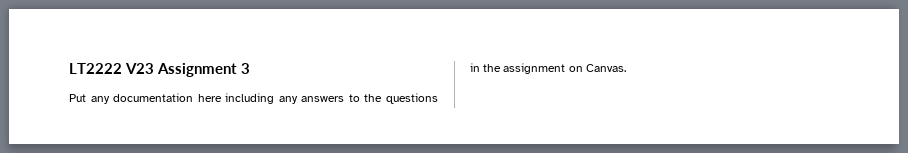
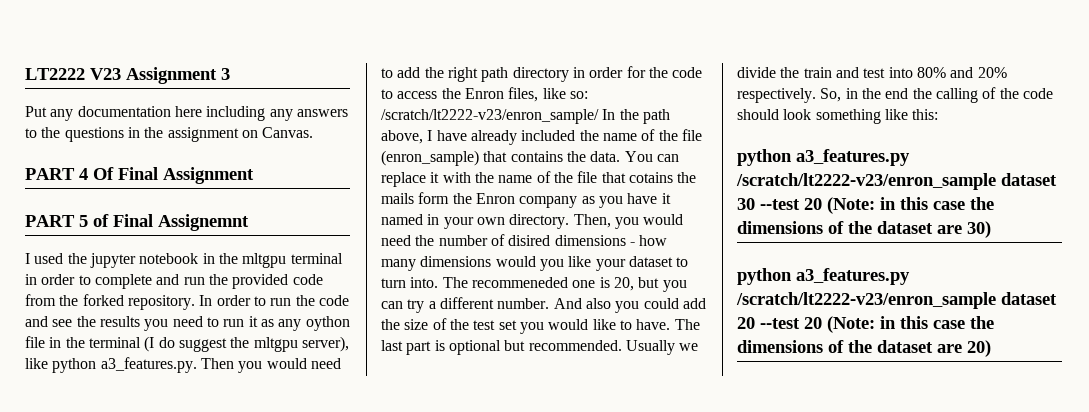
(626, 68) none -> [25,167,254,184] [25,214,249,231] [25,253,343,268] [25,274,323,289] [25,294,349,310] [25,316,350,331] [25,336,349,352] [25,357,341,373] [381,66,703,82] [381,87,588,102] [381,109,670,124] [381,129,702,145] [381,150,679,166] [381,171,697,187] [381,192,671,208] [381,214,684,229] [381,234,668,246] [381,256,689,271] [381,277,687,292] [381,297,706,313] [381,318,700,334] [381,340,699,355] [737,67,1007,78] [737,87,1053,103] [737,109,939,124] [737,149,910,166] [736,173,1057,190] [737,197,994,214] [737,221,991,238] [737,268,910,285] [736,292,1057,309] [737,316,994,333] [737,340,991,357] // PART 4 Of Final Assignment // PART 5 of Final Assignemnt // I used the jupyter notebook in the mltgpu terminal in order to complete and run the provided code from the forked repository. In order to run the code and see the results you need to run it as any oython file in the terminal (I do suggest the mltgpu server), like python a3_features.py. Then you would need to add the right path directory in order for the code to access the Enron files, like so: /scratch/lt2222-v23/enron_sample/ In the path above, I have already included the name of the file (enron_sample) that contains the data. You can replace it with the name of the file that cotains the mails form the Enron company as you have it named in your own directory. Then, you would need the number of disired dimensions - how many dimensions would you like your dataset to turn into. The recommeneded one is 20, but you can try a different number. And also you could add the size of the test set you would like to have. The last part is optional but recommended. Usually we divide the train and test into 80% and 20% respectively. So, in the end the calling of the code should look something like this: // python a3_features.py /scratch/lt2222-v23/enron_sample dataset 30 --test 20 (Note: in this case the dimensions of the dataset are 30) // python a3_features.py /scratch/lt2222-v23/enron_sample dataset 20 --test 20 (Note: in this case the dimensions of the dataset are 20)

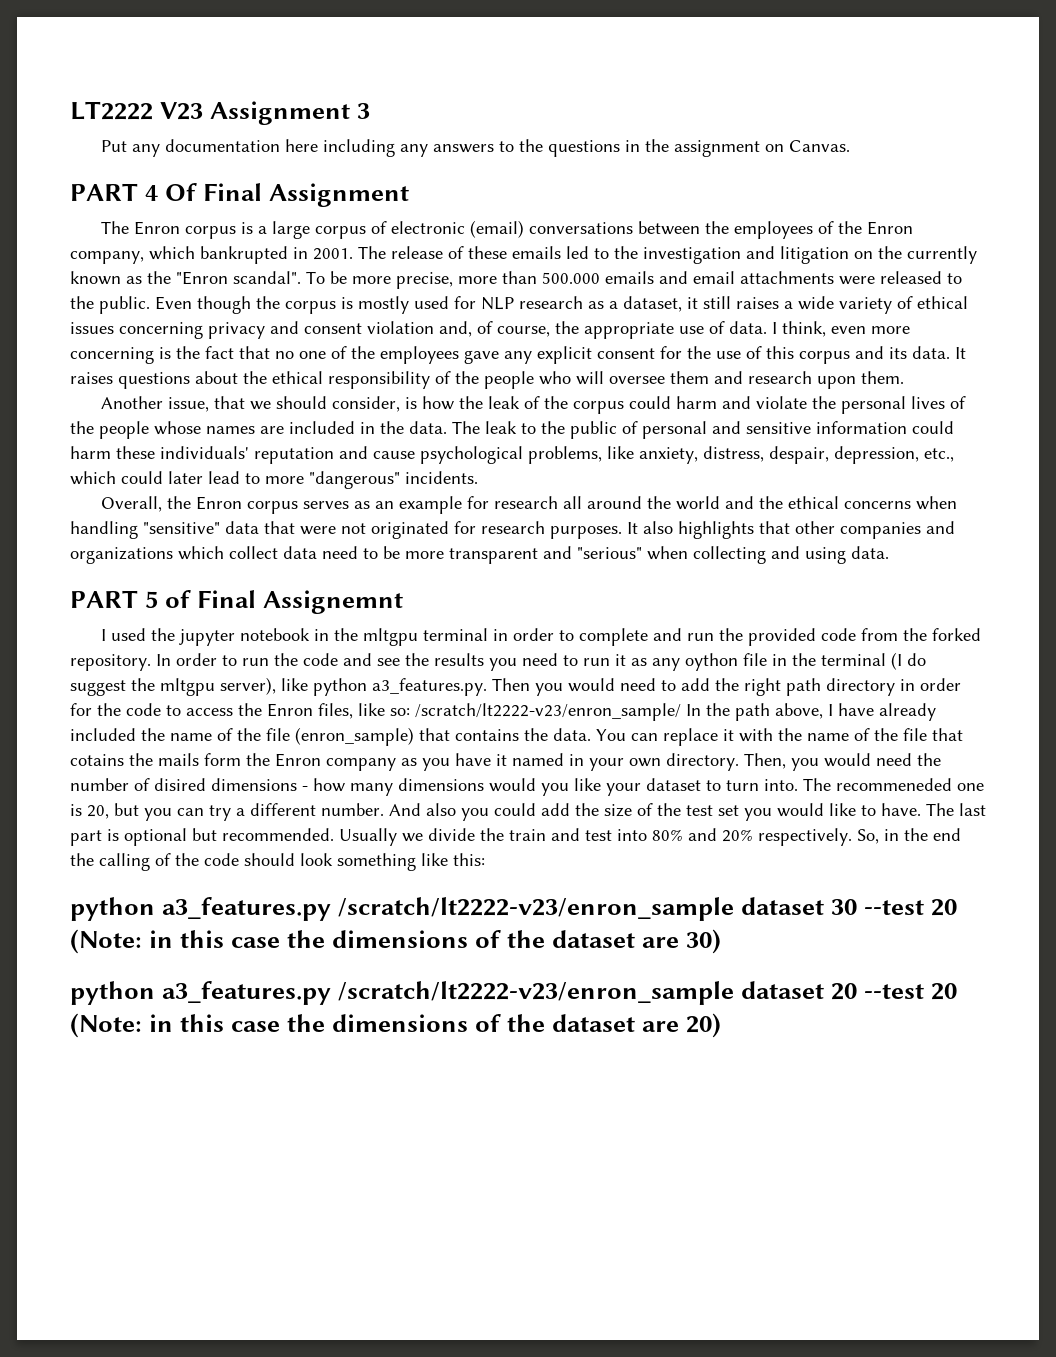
(254, 175) none -> [101,220,914,239] [70,246,977,264] [70,271,962,289] [70,296,968,314] [70,321,910,339] [70,346,966,364] [70,371,904,389] [101,396,967,414] [70,421,954,439] [70,446,954,464] [70,471,478,489] [101,496,958,514] [70,521,955,539] [70,546,889,564] // The Enron corpus is a large corpus of electronic (email) conversations between the employees of the Enron company, which bankrupted in 2001. The release of these emails led to the investigation and litigation on the currently known as the "Enron scandal". To be more precise, more than 500.000 emails and email attachments were released to the public. Even though the corpus is mostly used for NLP research as a dataset, it still raises a wide variety of ethical issues concerning privacy and consent violation and, of course, the appropriate use of data. I think, even more concerning is the fact that no one of the employees gave any explicit consent for the use of this corpus and its data. It raises questions about the ethical responsibility of the people who will oversee them and research upon them. // Another issue, that we should consider, is how the leak of the corpus could harm and violate the personal lives of the people whose names are included in the data. The leak to the public of personal and sensitive information could harm these individuals' reputation and cause psychological problems, like anxiety, distress, despair, depression, etc., which could later lead to more "dangerous" incidents. // Overall, the Enron corpus serves as an example for research all around the world and the ethical concerns when handling "sensitive" data that were not originated for research purposes. It also highlights that other companies and organizations which collect data need to be more transparent and "serious" when collecting and using data.

